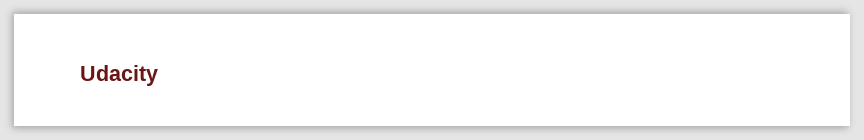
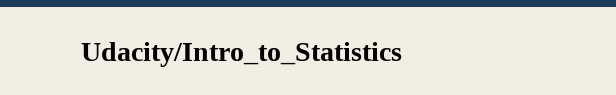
[80,65,158,86] Udacity -> [81,42,402,67] Udacity/Intro_to_Statistics

